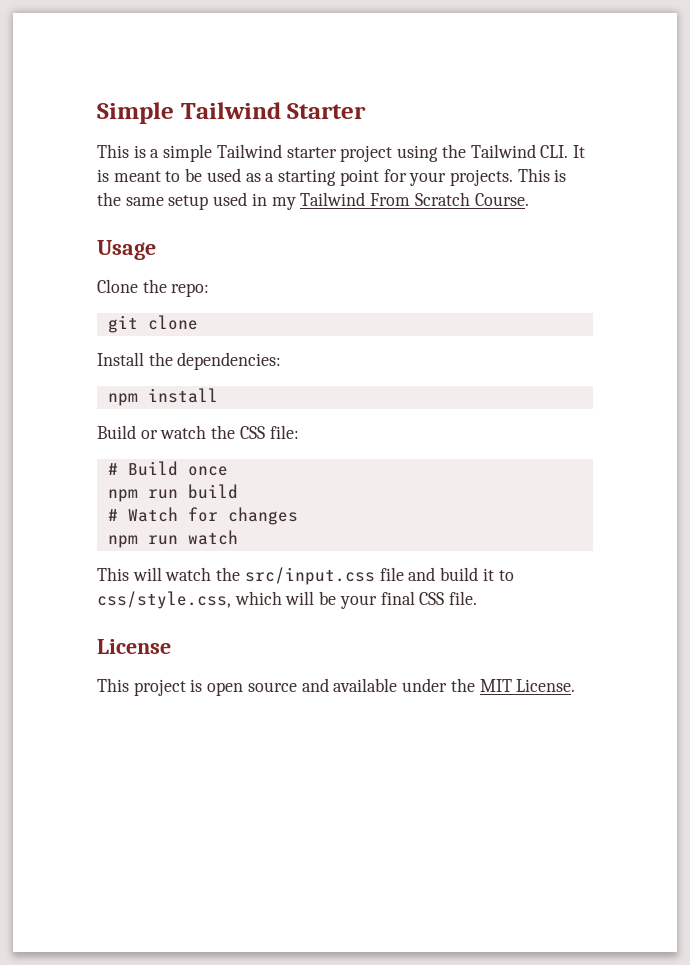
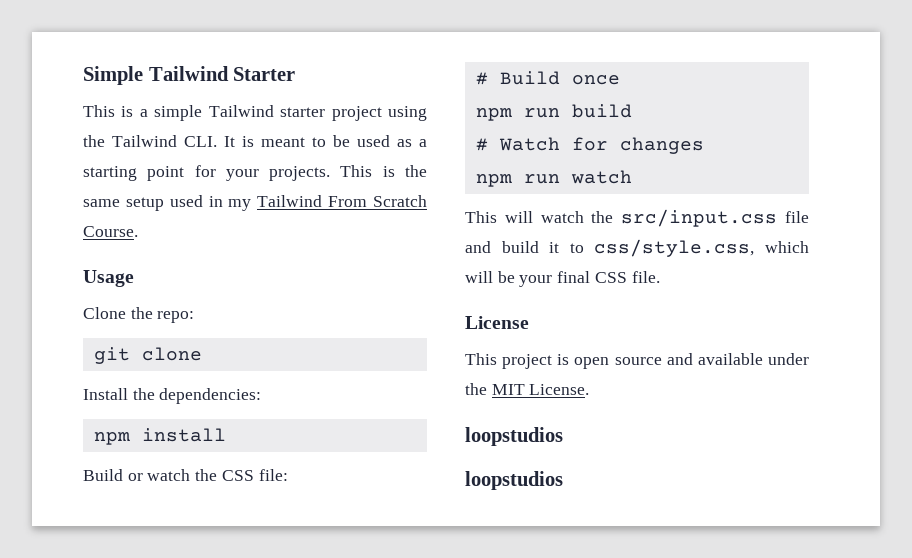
(576, 685) none -> [465,427,563,446] [465,471,563,490] // loopstudios // loopstudios

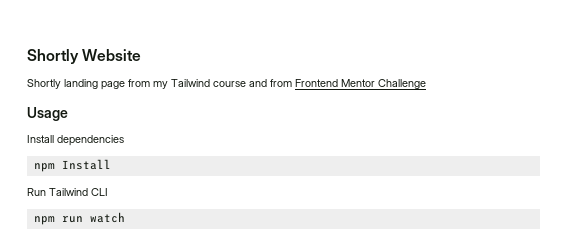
[83,66,296,85] [83,105,428,121] [83,135,427,147] [83,165,427,181] [83,195,427,211] [83,226,138,237] [83,270,134,287] [83,307,195,323] [93,347,202,364] [83,388,262,404] [93,428,226,445] [83,469,288,481] [475,71,620,85] [475,104,632,121] [475,137,704,154] [475,170,632,187] [465,209,809,227] [465,239,809,257] [465,271,660,287] [465,316,529,329] [465,353,809,369] [465,383,590,395] [465,427,563,446] [465,471,563,490] Simple Tailwind Starter // This is a simple Tailwind starter project using the Tailwind CLI. It is meant to be used as a starting point for your projects. This is the same setup used in my Tailwind From Scratch Course. // Usage // Clone the repo: // git clone // Install the dependencies: // npm install // Build or watch the CSS file: // # Build once // npm run build // # Watch for changes // npm run watch // This will watch the src/input.css file and build it to css/style.css, which will be your final CSS file. // License // This project is open source and available under the MIT License. // loopstudios // loopstudios -> [27,49,142,64] [27,79,426,90] [27,107,68,121] [27,135,124,146] [33,159,111,172] [27,188,108,196] [33,212,125,225] Shortly Website // Shortly landing page from my Tailwind course and from Frontend Mentor Challenge // Usage // Install dependencies // npm Install // Run Tailwind CLI // npm run watch

